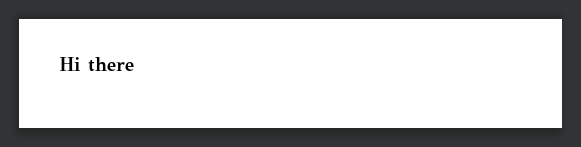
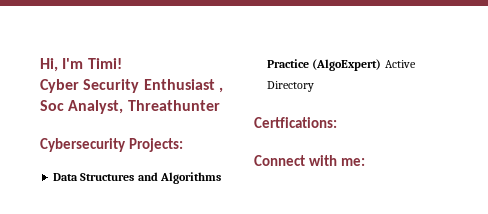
[59,57,134,72] Hi there -> [40,58,122,72] [40,79,223,93] [40,100,220,114] [40,138,183,152] [53,172,221,184] [267,59,416,71] [267,81,315,92] [254,117,337,128] [254,155,365,166] Hi, I'm Timi! // Cyber Security Enthusiast , Soc Analyst, Threathunter // Cybersecurity Projects: // Data Structures and Algorithms Practice (AlgoExpert) Active Directory // Certfications: // Connect with me:

